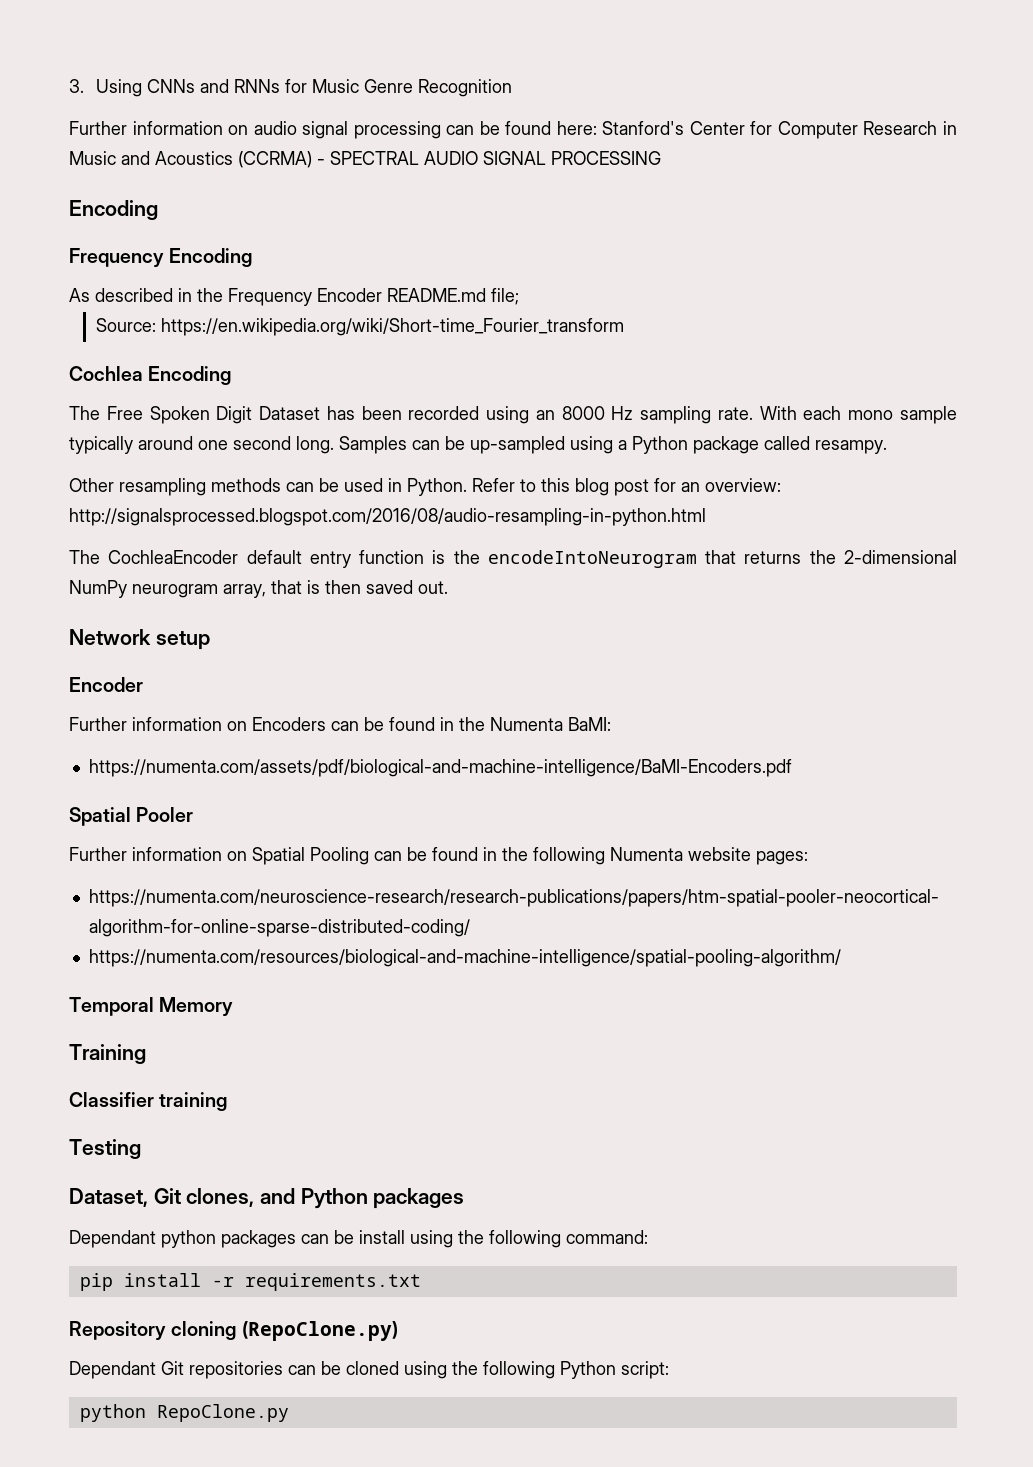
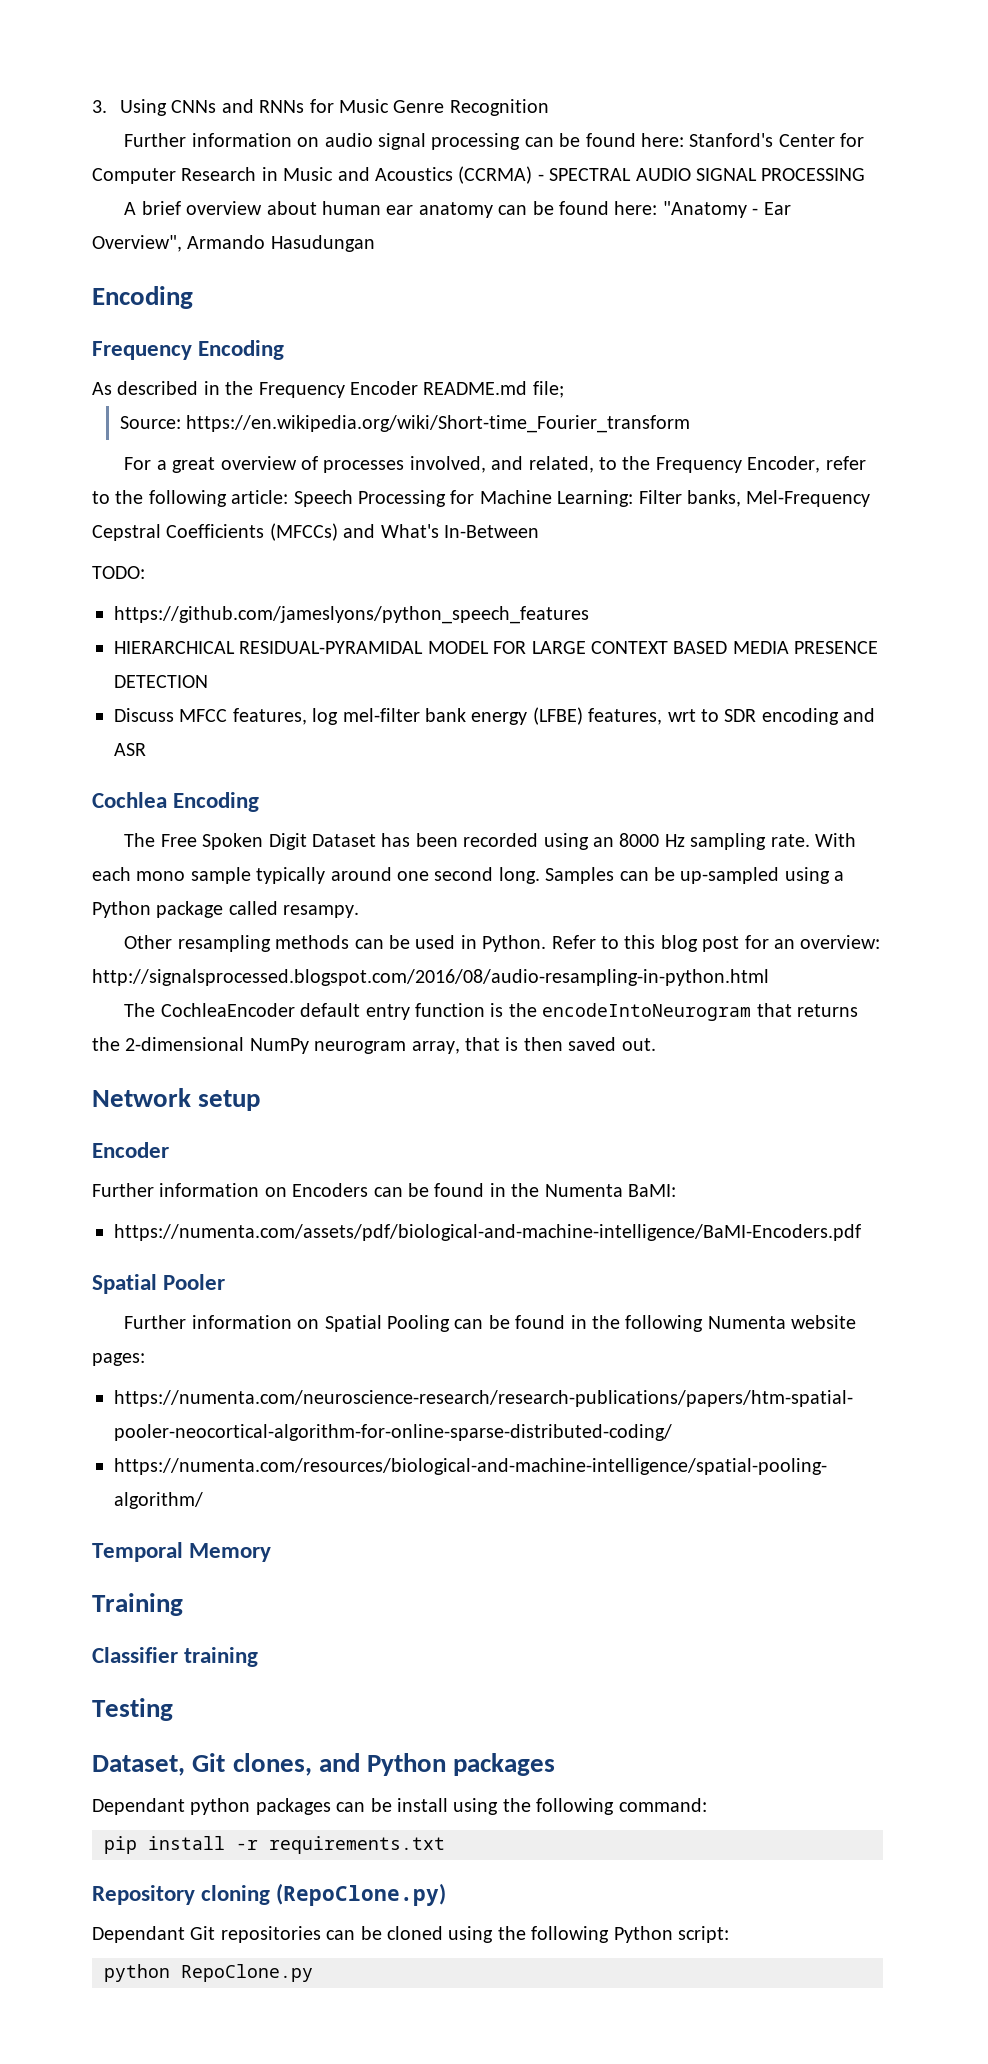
(661, 158) none -> [124,201,791,218] [92,235,375,252] // A brief overview about human ear anatomy can be found here: "Anatomy - Ear Overview", Armando Hasudungan
(624, 327) none -> [124,456,866,473] [92,490,871,507] [92,523,539,541] [92,566,145,579] [114,606,589,624] [114,641,879,654] [114,675,208,688] [114,707,876,725] [114,743,146,756] // For a great overview of processes involved, and related, to the Frequency Encoder, refer to the following article: Speech Processing for Machine Learning: Filter banks, Mel-Frequency Cepstral Coefficients (MFCCs) and What's In-Between // TODO: // https://github.com/jameslyons/python_speech_features // HIERARCHICAL RESIDUAL-PYRAMIDAL MODEL FOR LARGE CONTEXT BASED MEDIA PRESENCE DETECTION // Discuss MFCC features, log mel-filter bank energy (LFBE) features, wrt to SDR encoding and ASR

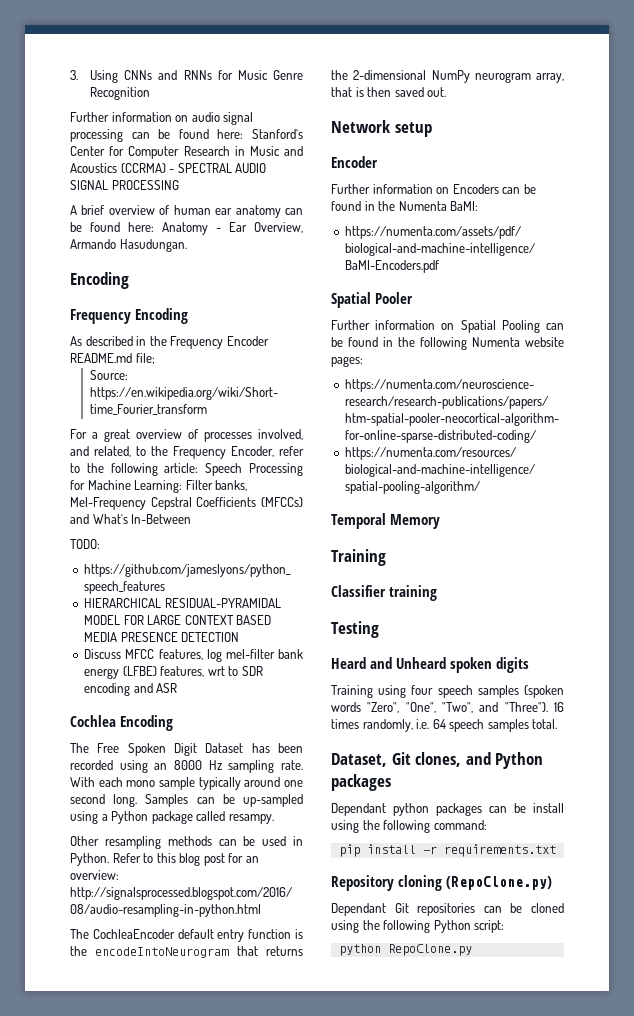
[266,201,317,215] about -> [159,205,170,215] of
[662,201,747,218] "Anatomy -> [162,222,208,235] Anatomy
[92,235,375,252] Overview", Armando Hasudungan -> [254,222,303,233] [70,239,187,252] Overview, Armando Hasudungan.
(173, 1709) none -> [331,657,530,673] [331,685,564,698] [331,702,564,713] [331,719,558,732] // Heard and Unheard spoken digits // Training using four speech samples (spoken words "Zero", "One", "Two", and "Three"). 16 times randomly, i.e. 64 speech samples total.

